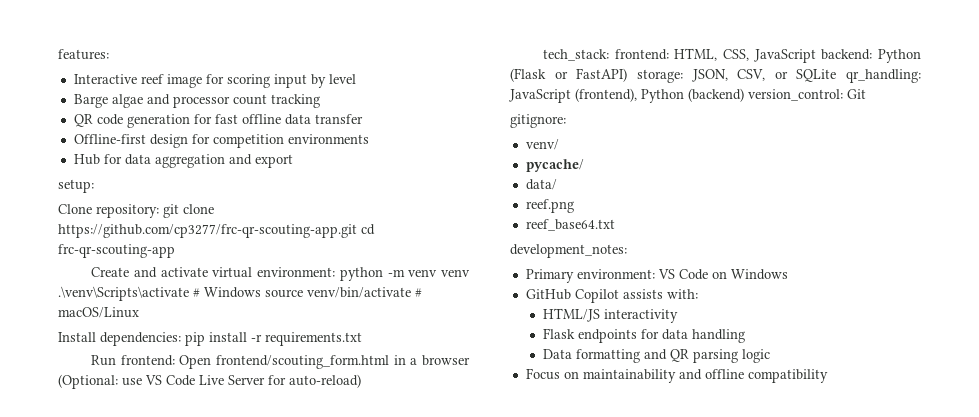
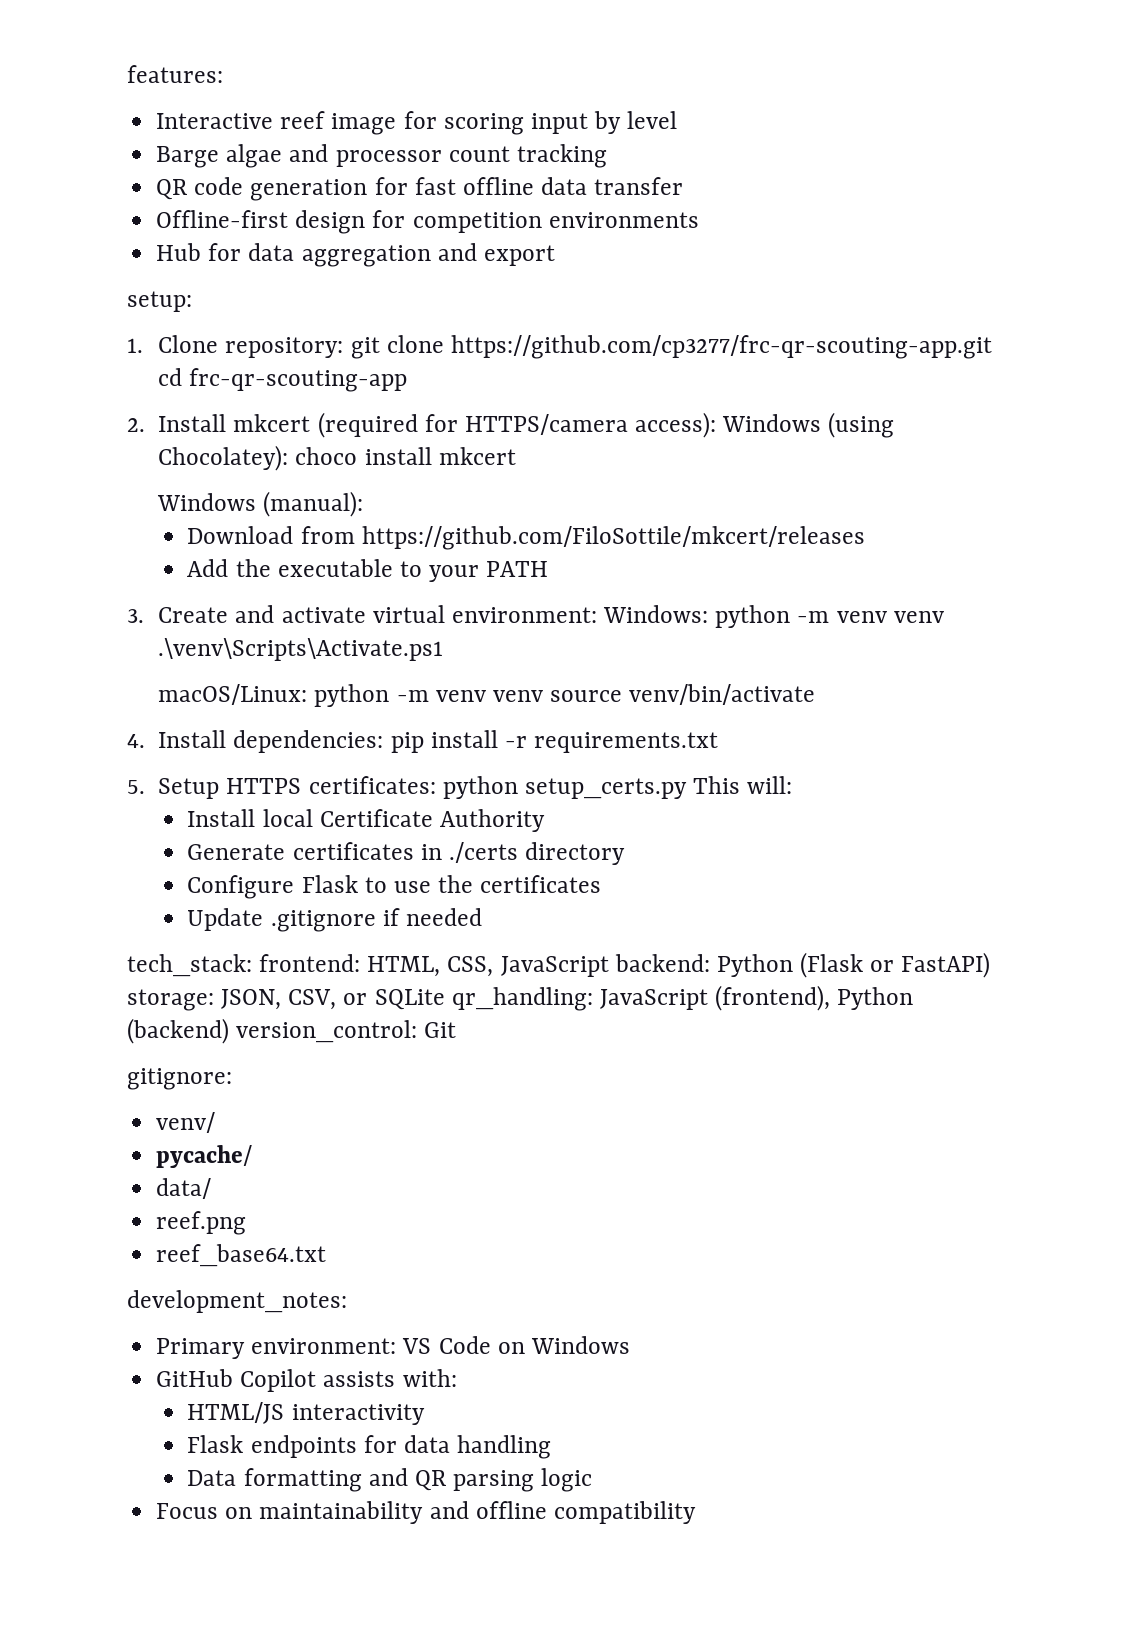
(94, 186) none -> [127,338,143,353] 1.
(175, 251) none -> [127,412,895,438] [158,445,516,471] [157,491,364,517] [187,526,865,550] [187,559,549,582] [127,609,144,623] 2. Install mkcert (required for HTTPS/camera access): Windows (using Chocolatey): choco install mkcert // Windows (manual): // Download from https://github.com/FiloSottile/mkcert/releases // Add the executable to your PATH // 3.
[339,267,470,281] [58,286,261,301] python -m venv venv .\venv\Scripts\activate # Windows -> [603,605,944,628] [158,638,444,661] [158,684,543,707] Windows: python -m venv venv .\venv\Scripts\Activate.ps1 // macOS/Linux: python -m venv venv
[415,288,422,297] [58,307,139,318] # macOS/Linux // -> [127,734,145,748] // 4.
[91,355,470,369] [58,374,361,389] Run frontend: Open frontend/scouting_form.html in a browser (Optional: use VS Code Live Server for auto-reload) -> [127,776,793,799] [187,809,545,832] [187,842,626,865] [187,875,602,899] [187,908,482,932] 5. Setup HTTPS certificates: python setup_certs.py This will: // Install local Certificate Authority // Generate certificates in ./certs directory // Configure Flask to use the certificates // Update .gitignore if needed

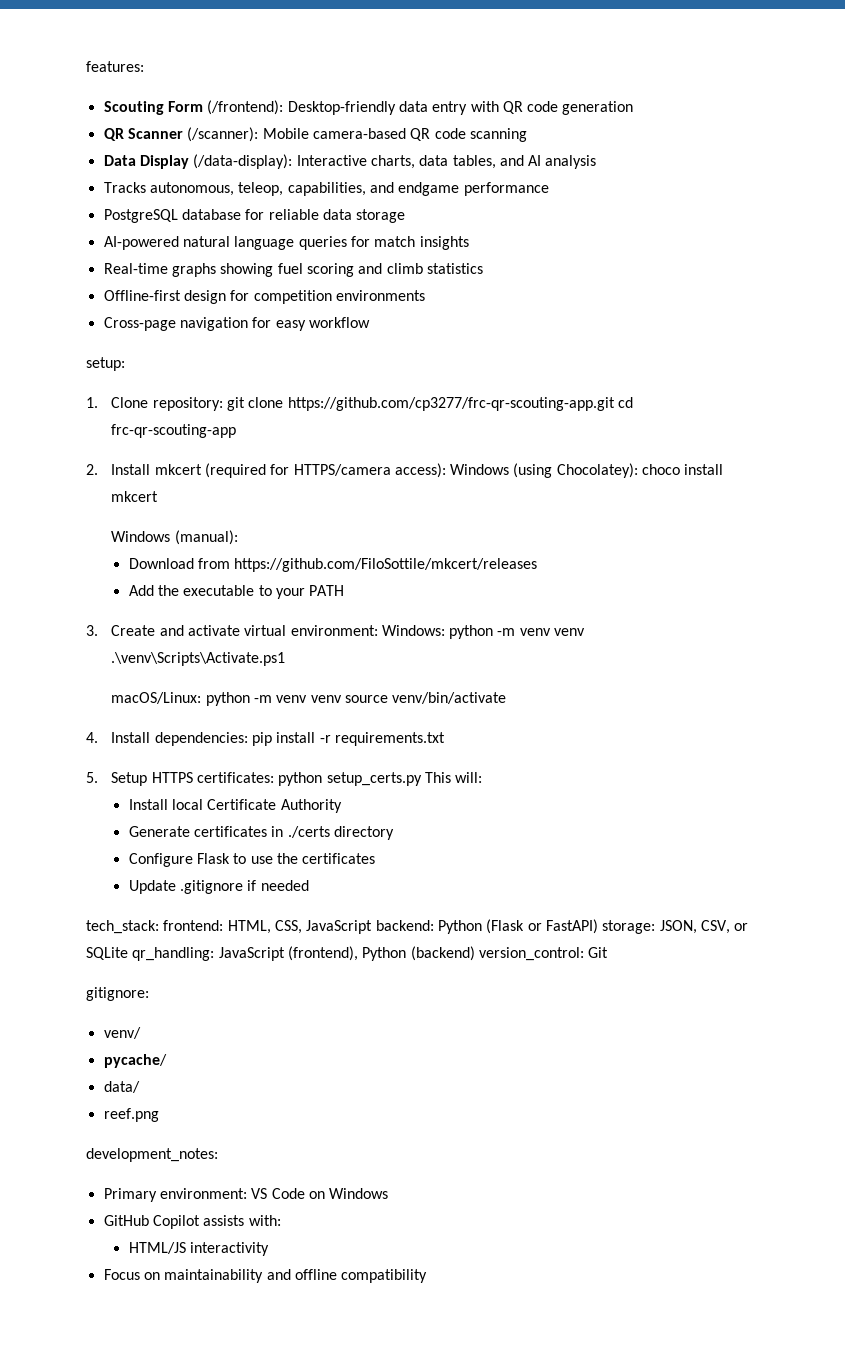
[156,111,678,135] [156,144,607,168] [156,177,684,201] Interactive reef image for scoring input by level // Barge algae and processor count tracking // QR code generation for fast offline data transfer -> [103,100,634,115] [103,127,527,142] [103,154,597,169] [103,182,549,196] [103,209,406,223] [103,236,469,250] [103,263,483,277] Scouting Form (/frontend): Desktop-friendly data entry with QR code generation // QR Scanner (/scanner): Mobile camera-based QR code scanning // Data Display (/data-display): Interactive charts, data tables, and AI analysis // Tracks autonomous, teleop, capabilities, and endgame performance // PostgreSQL database for reliable data storage // AI-powered natural language queries for match insights // Real-time graphs showing fuel scoring and climb statistics
[156,243,555,267] Hub for data aggregation and export -> [103,317,370,331] Cross-page navigation for easy workflow
[156,1244,327,1267] // reef_base64.txt -> (159, 1115) none
[187,1435,552,1459] [187,1468,593,1492] // Flask endpoints for data handling // Data formatting and QR parsing logic -> (270, 1249) none

